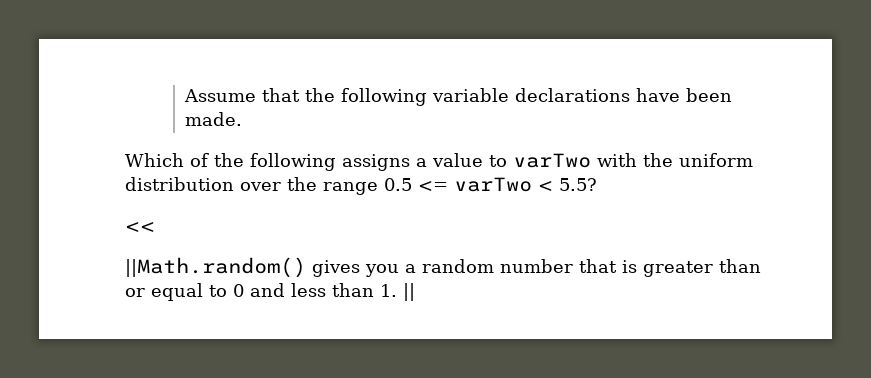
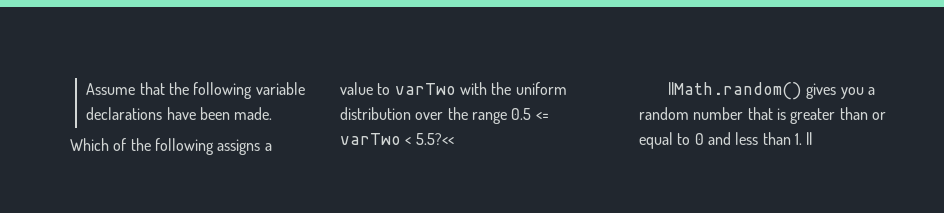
[559,178,597,191] [125,222,155,232] 5.5? // << -> [415,133,454,145] 5.5?<<

